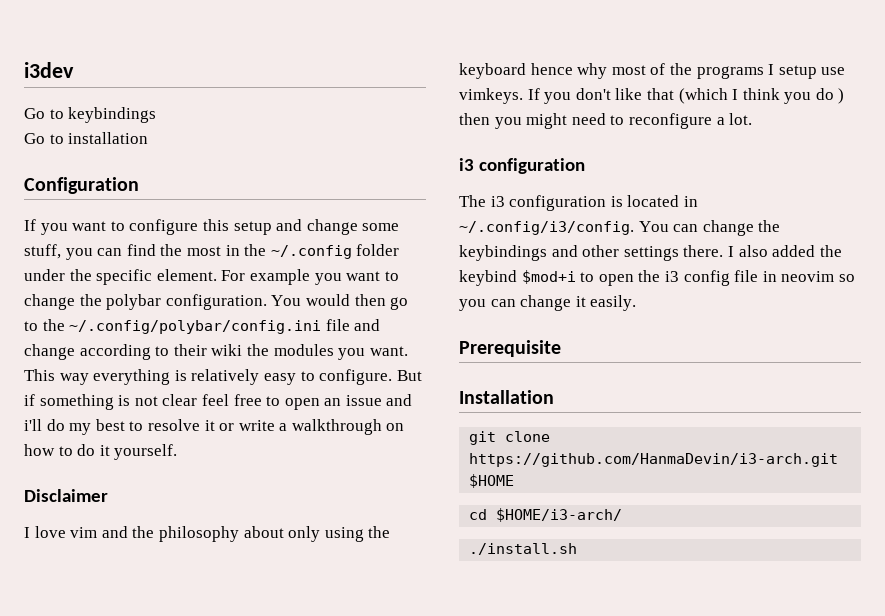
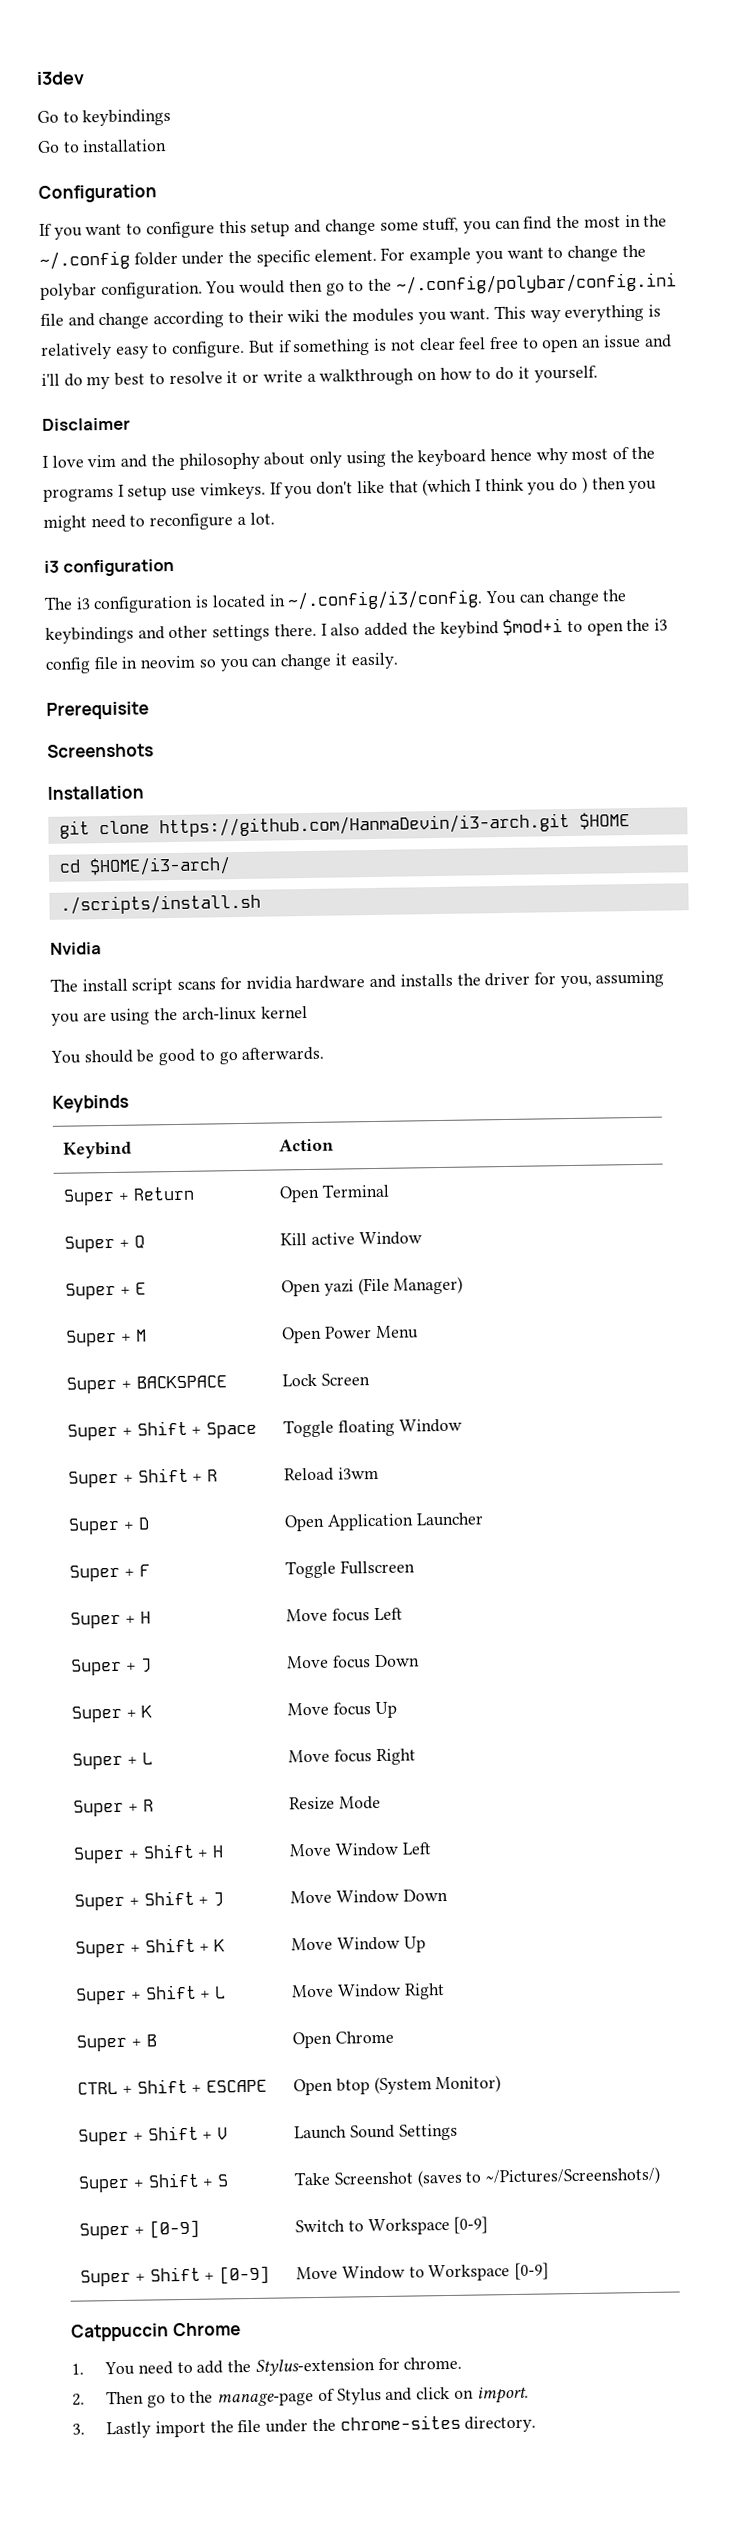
(561, 348) none -> [47,743,154,758] // Screenshots
[469,543,578,555] ./install.sh -> [59,893,261,915] [50,942,102,955] [50,970,665,995] [51,1005,308,1026] [50,1046,325,1066] [52,1094,129,1113] [63,1141,133,1159] [279,1138,335,1152] [63,1186,195,1206] [279,1183,390,1203] [64,1235,145,1253] [280,1231,422,1246] [65,1282,146,1300] [281,1276,464,1297] [66,1329,147,1347] [281,1325,419,1344] [66,1375,227,1394] [282,1373,370,1387] [67,1420,258,1441] [283,1418,462,1438] [68,1467,219,1488] [284,1466,379,1482] [68,1517,150,1535] [284,1512,484,1532] [69,1564,150,1582] [285,1559,415,1579] [70,1611,151,1629] [286,1607,403,1622] [71,1658,152,1676] [286,1654,420,1669] [71,1705,152,1723] [287,1701,397,1719] [72,1752,153,1770] [288,1748,416,1766] [73,1799,154,1817] [289,1795,381,1811] [73,1843,225,1864] [289,1842,431,1857] [74,1890,225,1911] [290,1888,448,1904] [75,1937,226,1958] [291,1936,426,1953] [75,1984,227,2005] [291,1983,445,2000] [76,2034,157,2052] [292,2030,394,2049] [77,2078,268,2095] [293,2075,502,2096] [78,2125,229,2146] [294,2123,458,2141] [78,2172,230,2193] [294,2166,662,2188] [79,2219,200,2240] [295,2216,489,2236] [80,2265,271,2287] [296,2262,550,2282] [71,2322,241,2342] [71,2356,463,2376] [72,2386,529,2408] [72,2414,537,2439] ./scripts/install.sh // Nvidia // The install script scans for nvidia hardware and installs the driver for you, assuming you are using the arch-linux kernel // You should be good to go afterwards. // Keybinds // Keybind | Action // Super + Return | Open Terminal // Super + Q | Kill active Window // Super + E | Open yazi (File Manager) // Super + M | Open Power Menu // Super + BACKSPACE | Lock Screen // Super + Shift + Space | Toggle floating Window // Super + Shift + R | Reload i3wm // Super + D | Open Application Launcher // Super + F | Toggle Fullscreen // Super + H | Move focus Left // Super + J | Move focus Down // Super + K | Move focus Up // Super + L | Move focus Right // Super + R | Resize Mode // Super + Shift + H | Move Window Left // Super + Shift + J | Move Window Down // Super + Shift + K | Move Window Up // Super + Shift + L | Move Window Right // Super + B | Open Chrome // CTRL + Shift + ESCAPE | Open btop (System Monitor) // Super + Shift + V | Launch Sound Settings // Super + Shift + S | Take Screenshot (saves to ~/Pictures/Screenshots/) // Super + [0-9] | Switch to Workspace [0-9] // Super + Shift + [0-9] | Move Window to Workspace [0-9] // Catppuccin Chrome // 1. You need to add the Stylus-extension for chrome. // 2. Then go to the manage-page of Stylus and click on import. // 3. Lastly import the file under the chrome-sites directory.

